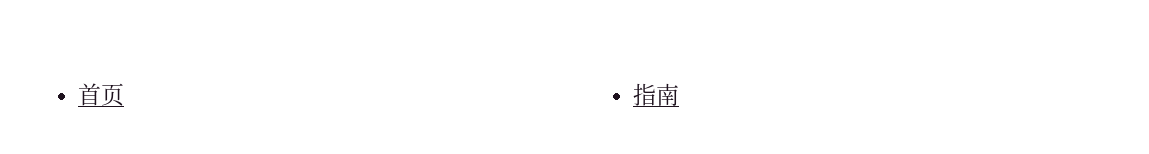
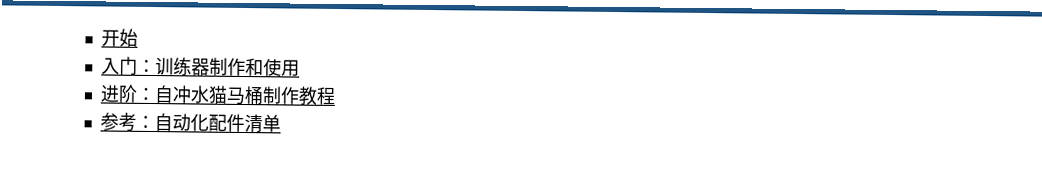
[78,83,125,106] [633,83,680,106] 首页 // 指南 -> [100,28,138,47] [100,56,300,77] [99,84,336,106] [99,112,281,134] 开始 // 入门：训练器制作和使用 // 进阶：自冲水猫马桶制作教程 // 参考：自动化配件清单

